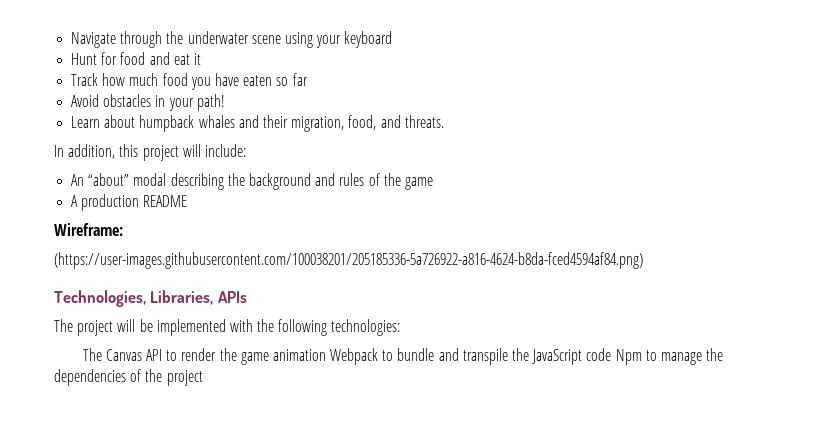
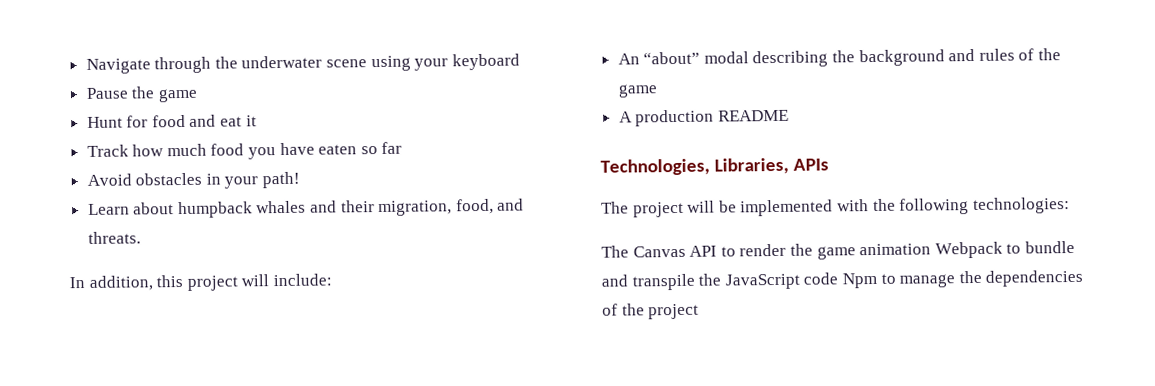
(393, 39) none -> [85,86,198,103] // Pause the game
[54,223,123,236] [54,252,643,269] // Wireframe: // (https://user-images.githubusercontent.com/100038201/205185336-5a726922-a816-4624-b8da-fced4594af84.png) -> (789, 115) none

